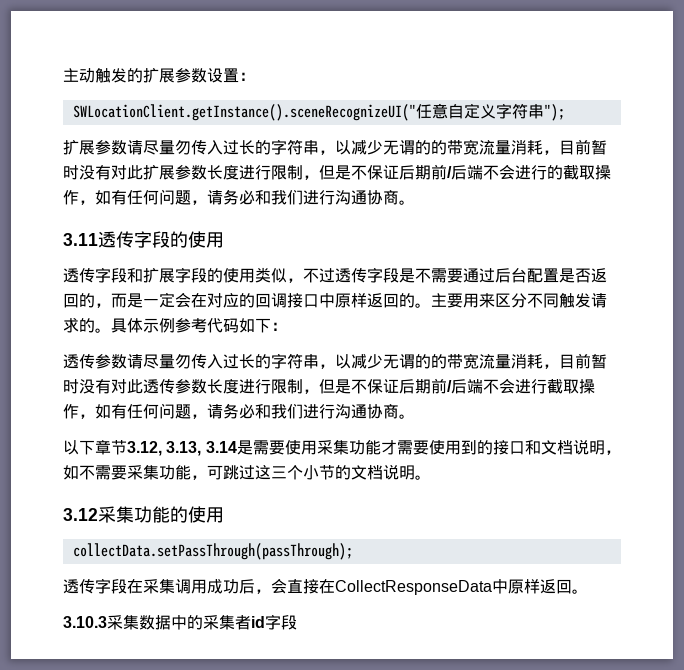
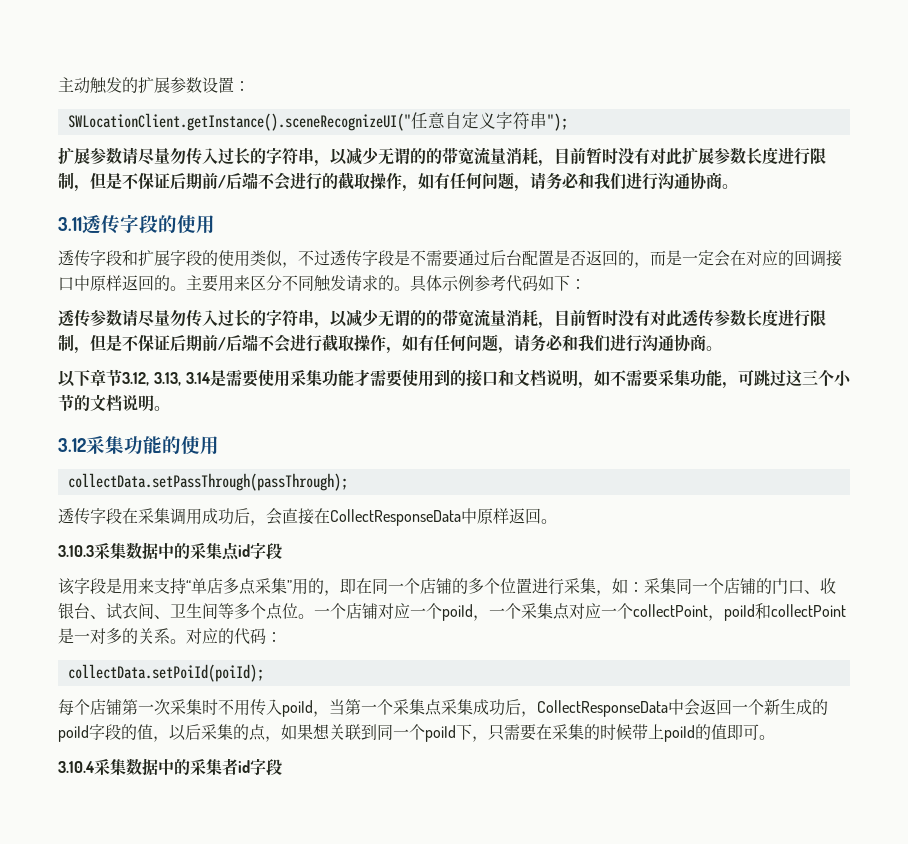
(235, 622) none -> [222,542,282,560] [58,578,836,596] [58,603,846,621] [58,628,282,645] [67,664,264,682] [58,699,828,717] [58,723,775,742] [58,758,222,776] 点id字段 // 该字段是用来支持“单店多点采集”用的，即在同一个店铺的多个位置进行采集，如：采集同一个店铺的门口、收银台、试衣间、卫生间等多个点位。一个店铺对应一个poiId，一个采集点对应一个collectPoint，poiId和collectPoint是一对多的关系。对应的代码： // collectData.setPoiId(poiId); // 每个店铺第一次采集时不用传入poiId，当第一个采集点采集成功后，CollectResponseData中会返回一个新生成的poiId字段的值，以后采集的点，如果想关联到同一个poiId下，只需要在采集的时候带上poiId的值即可。 // 3.10.4采集数据中的采集

